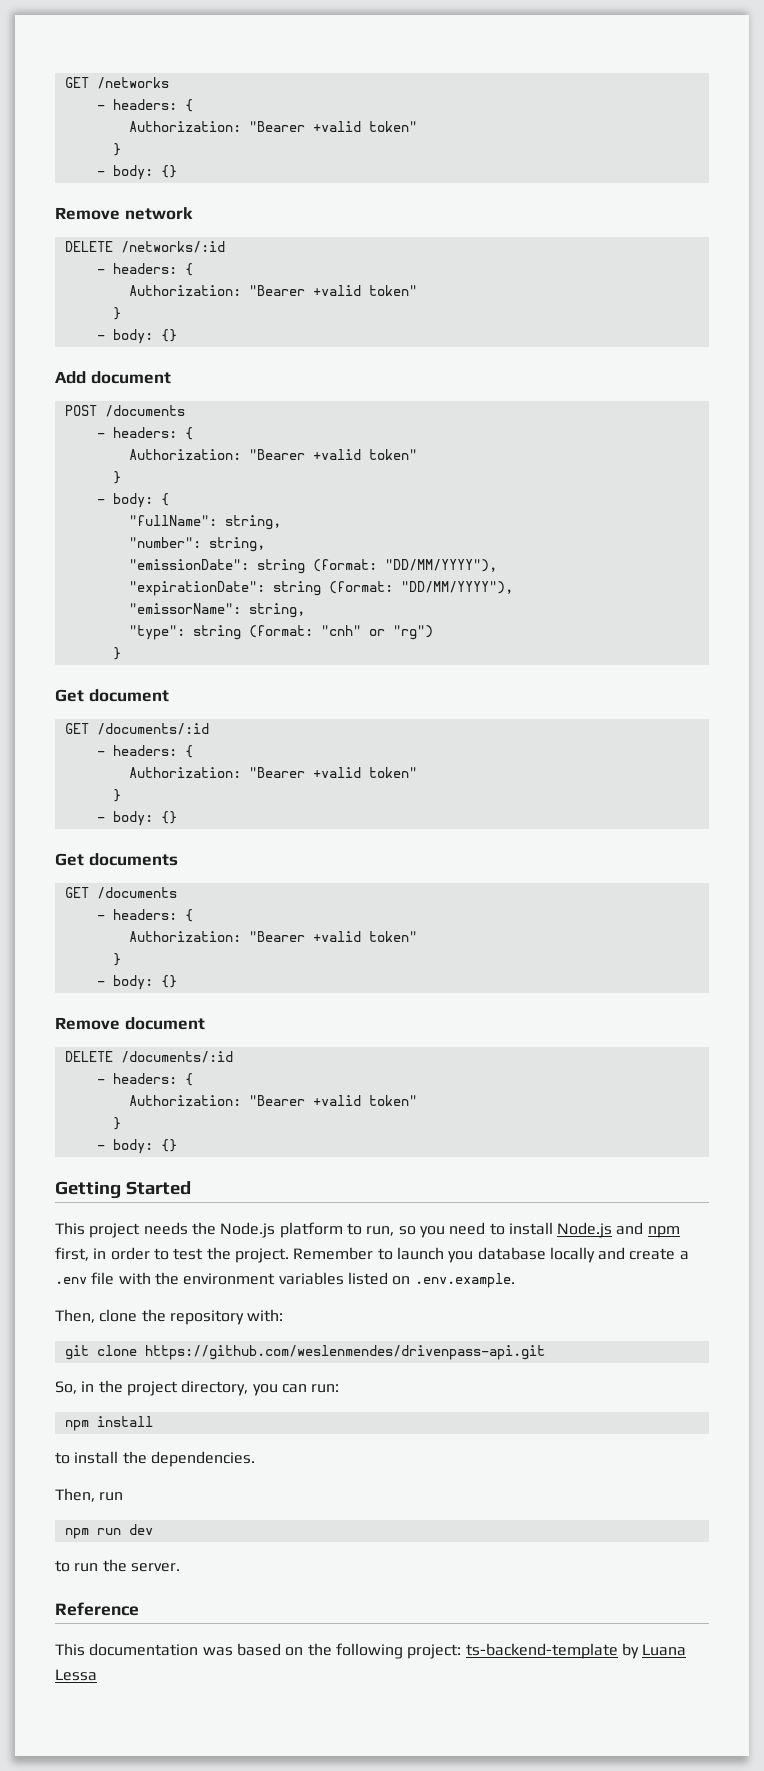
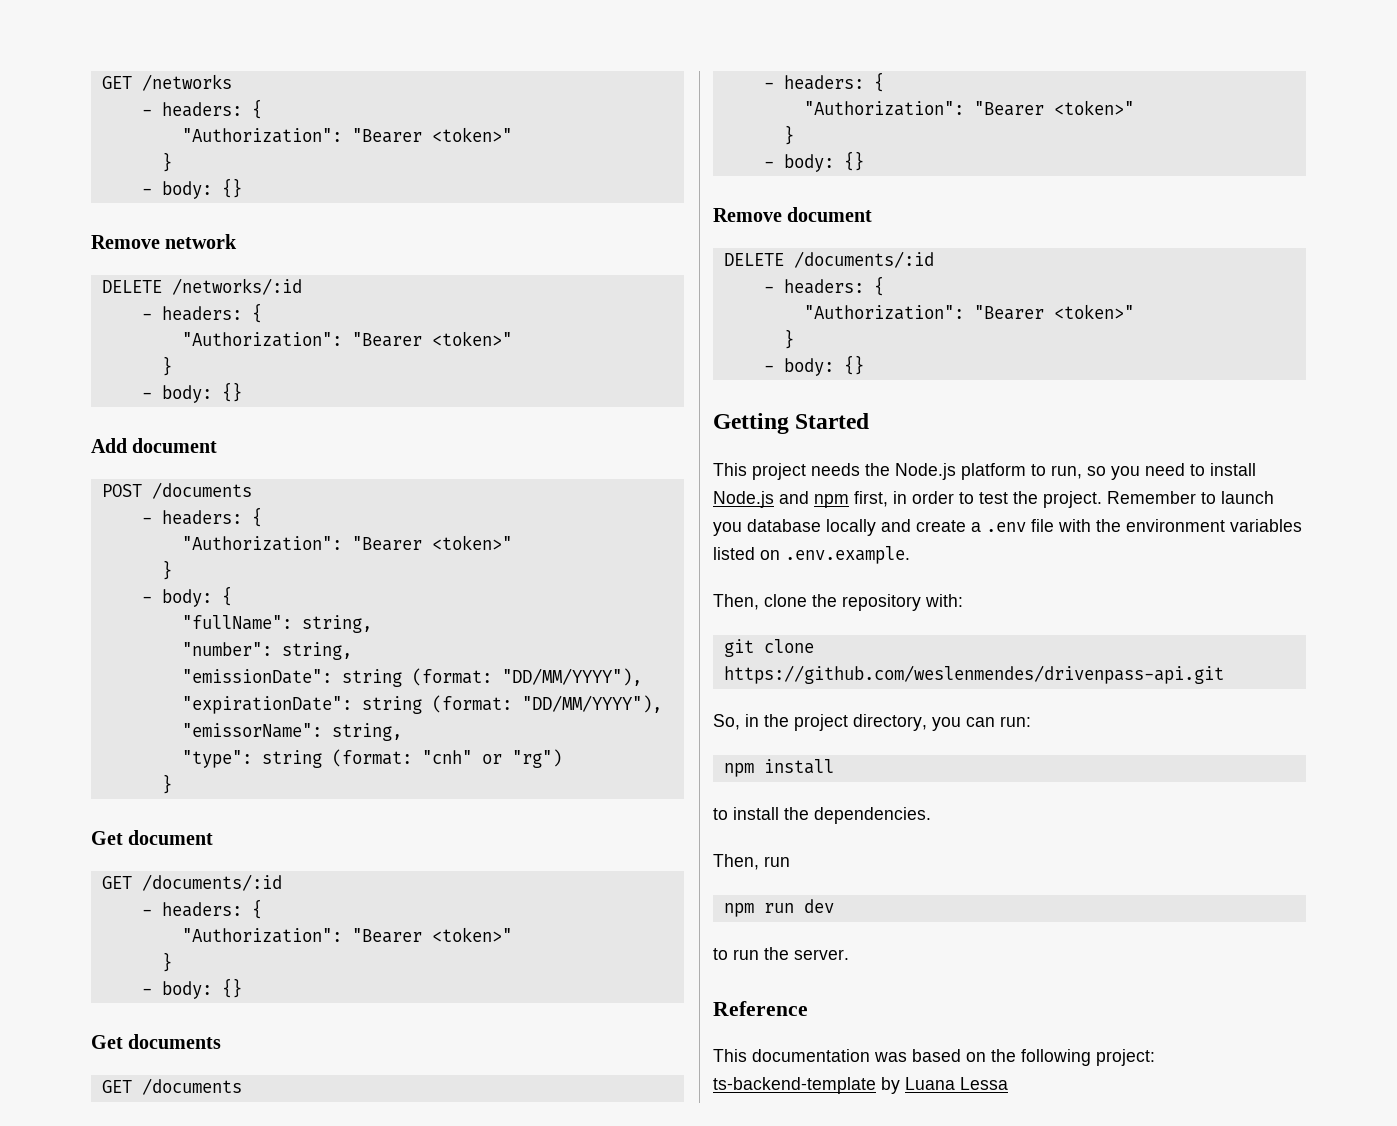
[128,121,417,132] Authorization: "Bearer +valid token" -> [181,127,512,143] "Authorization": "Bearer <token>"
[128,285,417,296] Authorization: "Bearer +valid token" -> [181,331,512,347] "Authorization": "Bearer <token>"
[128,449,417,460] Authorization: "Bearer +valid token" -> [181,535,512,551] "Authorization": "Bearer <token>"
[128,767,417,778] Authorization: "Bearer +valid token" -> [181,927,512,943] "Authorization": "Bearer <token>"
[128,931,417,942] Authorization: "Bearer +valid token" -> [803,100,1134,116] "Authorization": "Bearer <token>"
[128,1095,417,1106] Authorization: "Bearer +valid token" -> [803,304,1134,320] "Authorization": "Bearer <token>"

